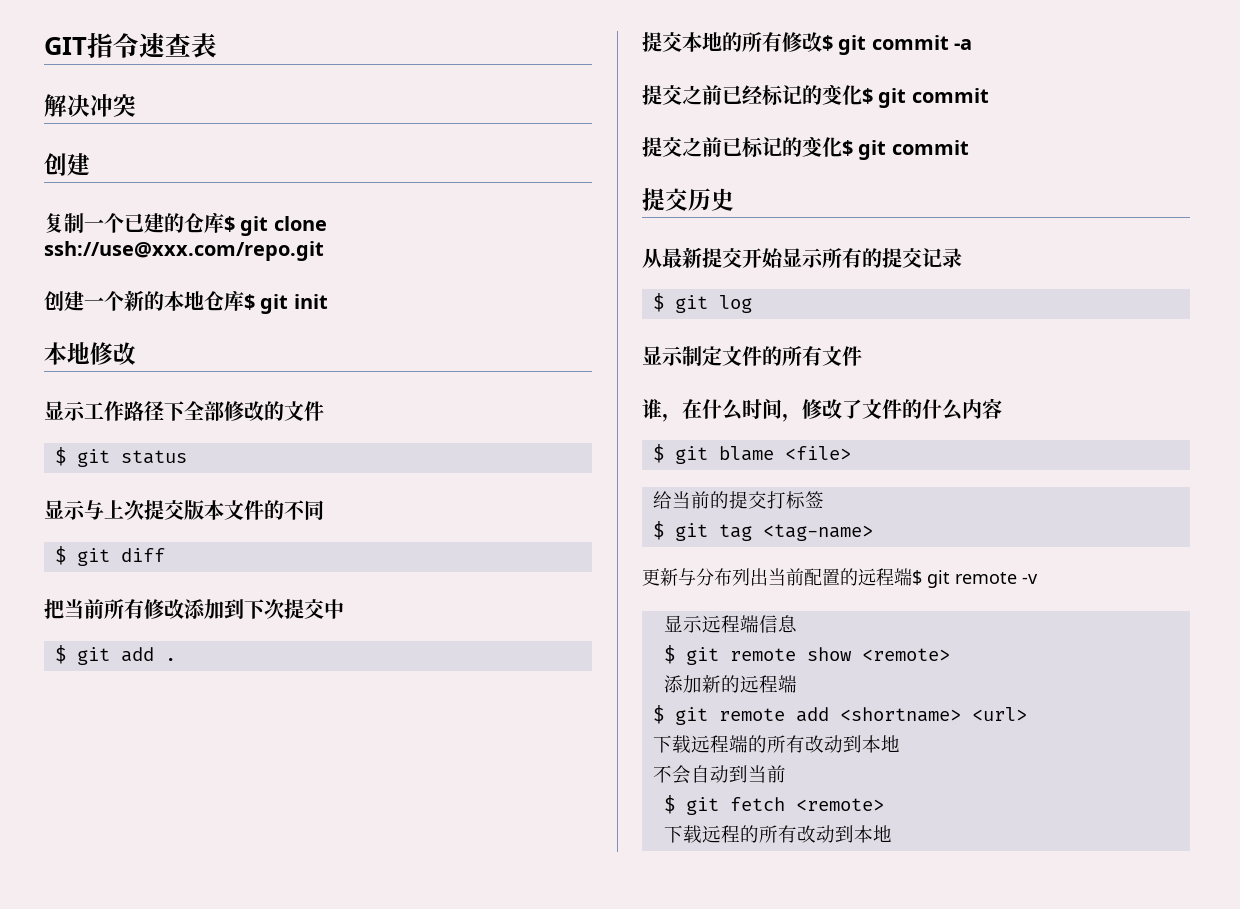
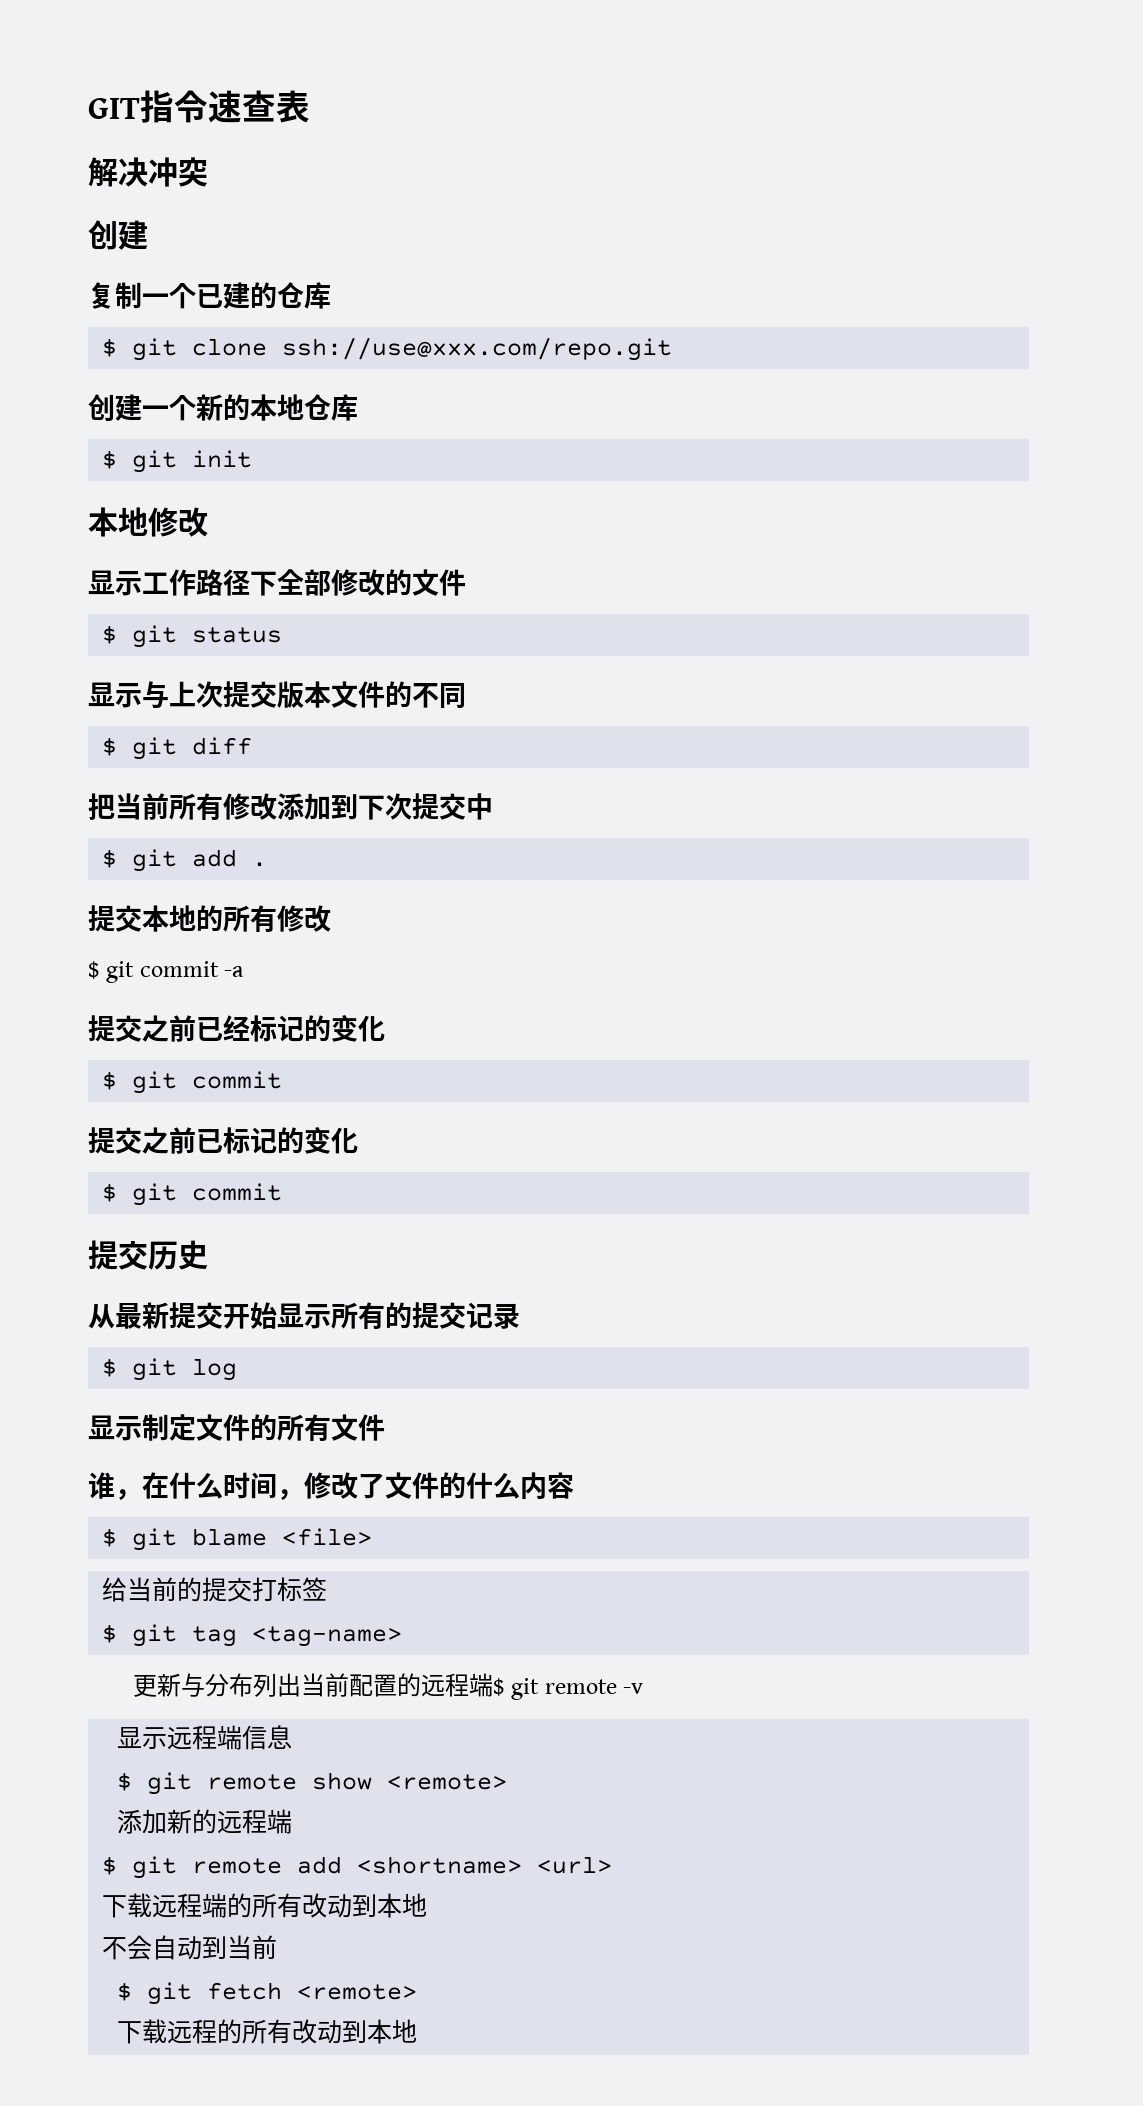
(224, 222) none -> (331, 295) //
(244, 300) none -> (358, 407) //
(822, 42) none -> (331, 918) //
(862, 95) none -> (385, 1028) //
(842, 147) none -> (358, 1140) //

